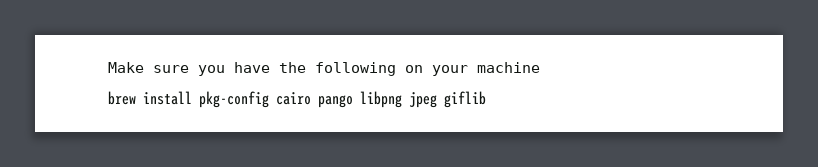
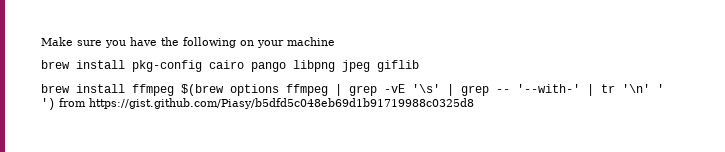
(486, 99) none -> [41,84,664,96] [41,98,474,110] // brew install ffmpeg $(brew options ffmpeg | grep -vE '\s' | grep -- '--with-' | tr '\n' ' ') from https://gist.github.com/Piasy/b5dfd5c048eb69d1b91719988c0325d8

